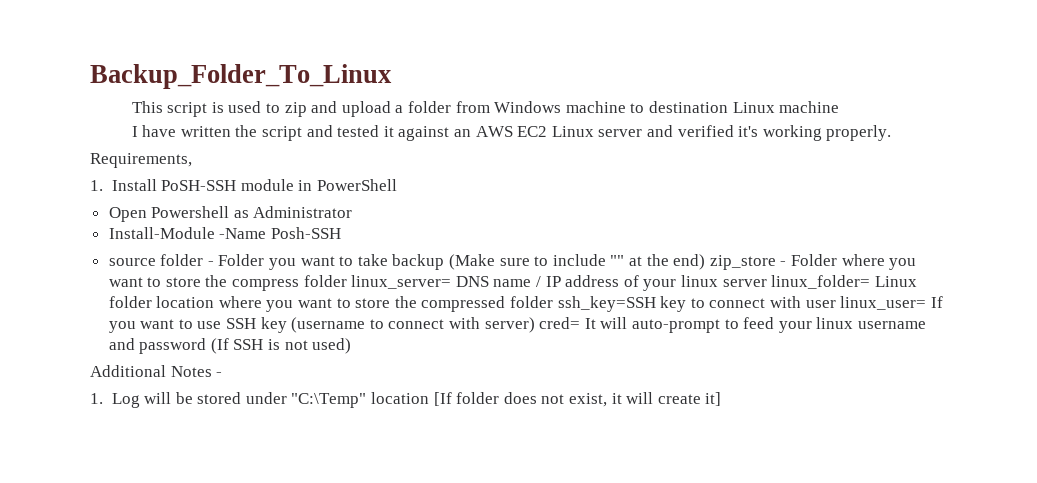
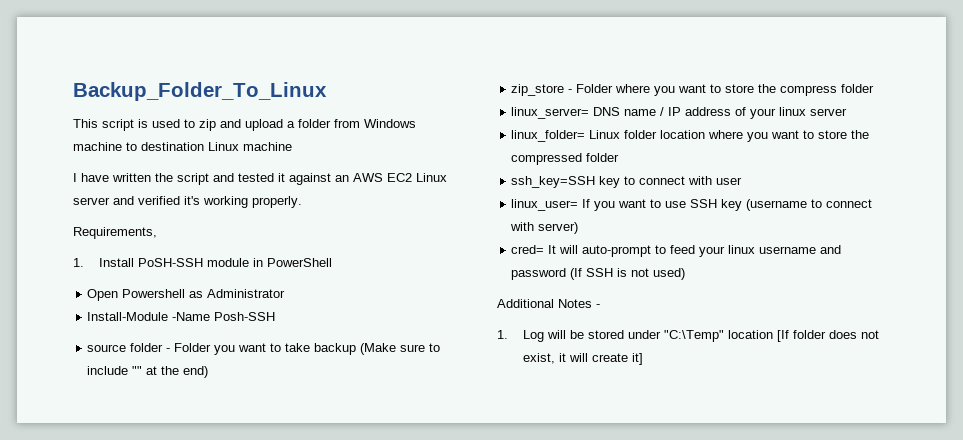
(706, 262) none -> (209, 372) //
(347, 281) none -> (875, 88) //
(767, 283) none -> (848, 112) //
(554, 302) none -> (620, 157) //
(836, 304) none -> (743, 181) //
(535, 325) none -> (579, 228) //

